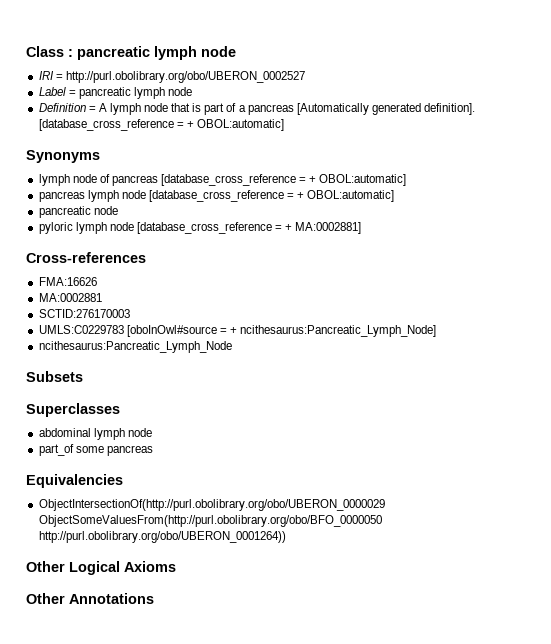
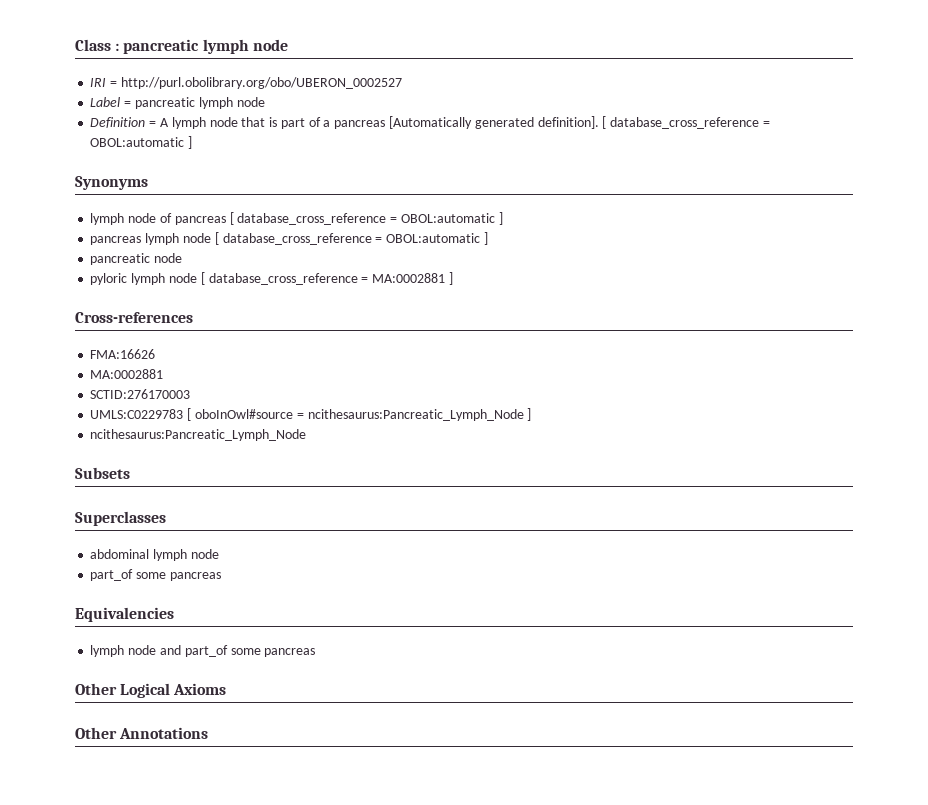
[38,119,284,131] [database_cross_reference = + OBOL:automatic] -> [602,116,770,129] [90,136,193,149] [ database_cross_reference = OBOL:automatic ]
[161,174,407,186] [38,190,395,202] [database_cross_reference = + OBOL:automatic] // pancreas lymph node [database_cross_reference = + OBOL:automatic] -> [229,212,503,225] [90,232,488,245] [ database_cross_reference = OBOL:automatic ] // pancreas lymph node [ database_cross_reference = OBOL:automatic ]
[136,222,362,234] [database_cross_reference = + MA:0002881] -> [200,272,453,285] [ database_cross_reference = MA:0002881 ]
[126,325,437,337] [oboInOwl#source = + ncithesaurus:Pancreatic_Lymph_Node] -> [187,408,532,421] [ oboInOwl#source = ncithesaurus:Pancreatic_Lymph_Node ]
[38,499,385,511] [38,515,382,527] [38,531,286,543] ObjectIntersectionOf(http://purl.obolibrary.org/obo/UBERON_0000029 ObjectSomeValuesFrom(http://purl.obolibrary.org/obo/BFO_0000050 http://purl.obolibrary.org/obo/UBERON_0001264)) -> [90,645,316,657] lymph node and part_of some pancreas

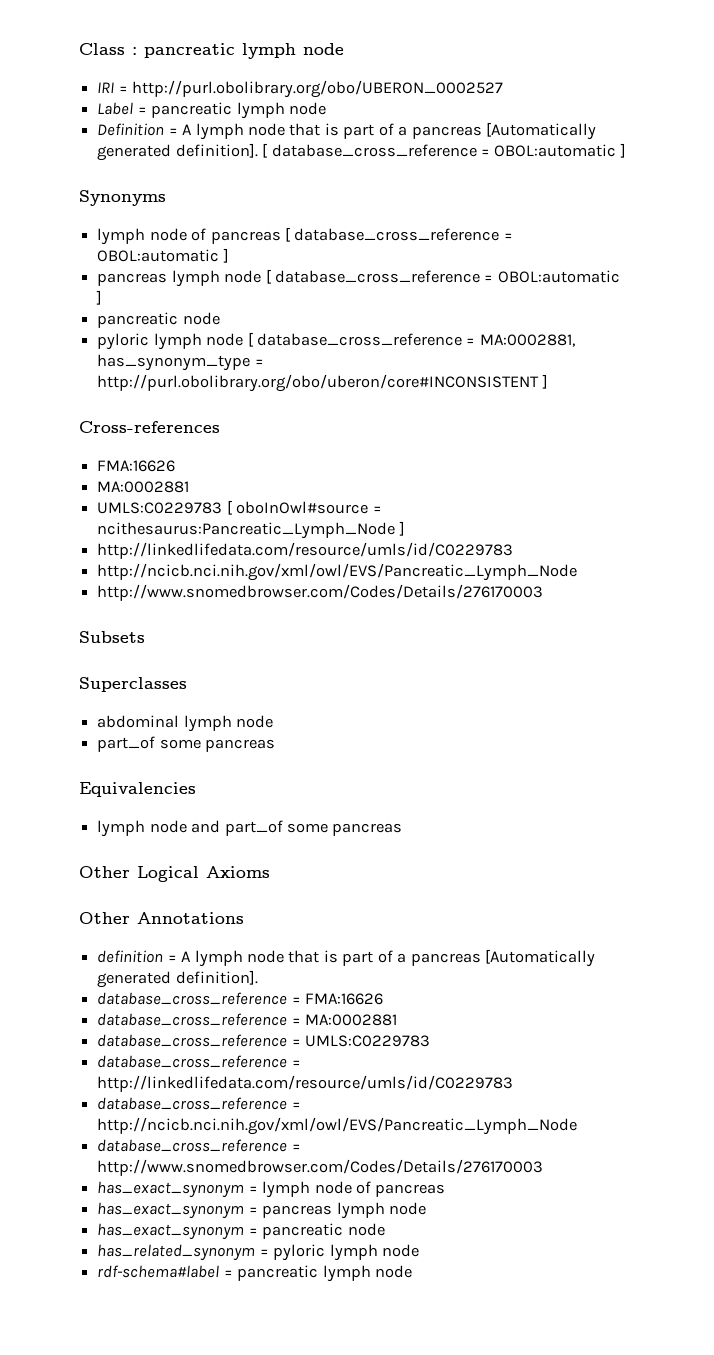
[372,273,446,283] MA:0002881 -> [479,334,575,347] [97,354,264,371] [97,374,540,392] MA:0002881, has_synonym_type = http://purl.obolibrary.org/obo/uberon/core#INCONSISTENT
[90,389,191,399] // SCTID:276170003 -> (190, 487) none
[90,429,307,441] ncithesaurus:Pancreatic_Lymph_Node -> [97,542,514,559] [97,563,578,581] [97,584,544,601] http://linkedlifedata.com/resource/umls/id/C0229783 // http://ncicb.nci.nih.gov/xml/owl/EVS/Pancreatic_Lymph_Node // http://www.snomedbrowser.com/Codes/Details/276170003
(209, 733) none -> [97,949,596,967] [97,970,258,988] [97,992,384,1005] [97,1013,398,1026] [97,1034,431,1047] [97,1055,301,1068] [97,1075,514,1092] [97,1097,301,1110] [97,1117,578,1135] [97,1139,301,1152] [97,1159,544,1176] [97,1181,446,1198] [97,1202,426,1219] [97,1223,385,1240] [97,1244,419,1261] [97,1265,412,1282] // definition = A lymph node that is part of a pancreas [Automatically generated definition]. // database_cross_reference = FMA:16626 // database_cross_reference = MA:0002881 // database_cross_reference = UMLS:C0229783 // database_cross_reference = http://linkedlifedata.com/resource/umls/id/C0229783 // database_cross_reference = http://ncicb.nci.nih.gov/xml/owl/EVS/Pancreatic_Lymph_Node // database_cross_reference = http://www.snomedbrowser.com/Codes/Details/276170003 // has_exact_synonym = lymph node of pancreas // has_exact_synonym = pancreas lymph node // has_exact_synonym = pancreatic node // has_related_synonym = pyloric lymph node // rdf-schema#label = pancreatic lymph node

